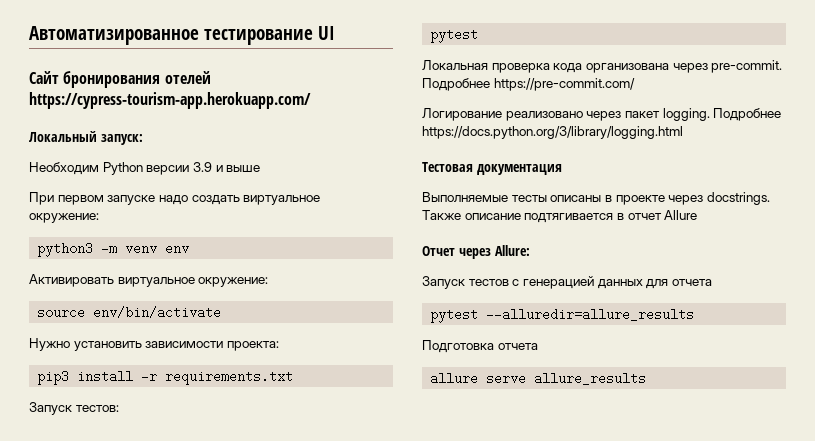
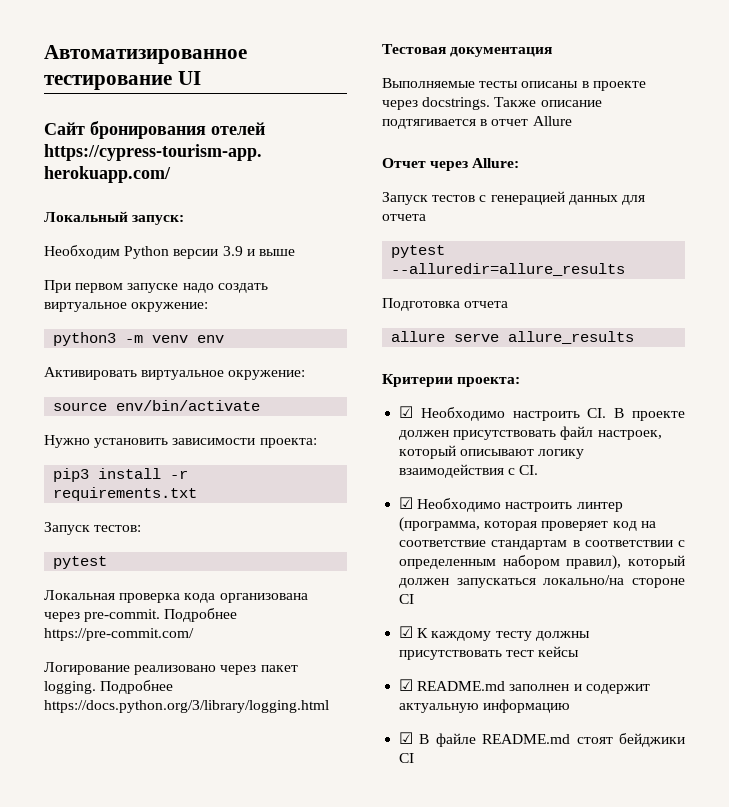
(647, 378) none -> [382,374,521,387] [399,406,685,421] [399,426,662,440] [399,445,585,459] [399,464,539,478] [399,497,623,512] [399,517,656,532] [399,540,685,550] [399,555,685,570] [399,575,685,588] [399,594,415,604] [399,626,590,641] [399,646,580,660] [399,679,650,694] [399,699,571,713] [399,732,685,747] [399,753,415,763] // Критерии проекта: // ☑ Необходимо настроить CI. В проекте должен присутствовать файл настроек, который описывают логику взаимодействия с CI. // ☑ Необходимо настроить линтер (программа, которая проверяет код на соответствие стандартам в соответствии с определенным набором правил), который должен запускаться локально/на стороне CI // ☑ К каждому тесту должны присутствовать тест кейсы // ☑ README.md заполнен и содержит актуальную информацию // ☑ В файле README.md стоят бейджики CI

